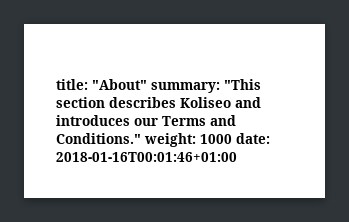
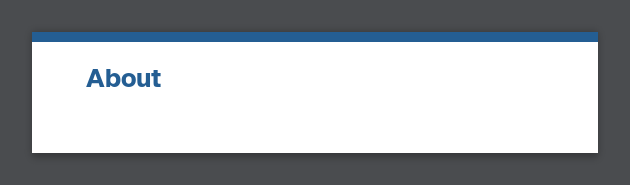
[56,79,261,93] [56,97,261,108] [56,115,236,126] [56,133,270,147] [56,152,237,162] title: "About" summary: "This section describes Koliseo and introduces our Terms and Conditions." weight: 1000 date: 2018-01-16T00:01:46+01:00 -> [86,69,161,87] About

